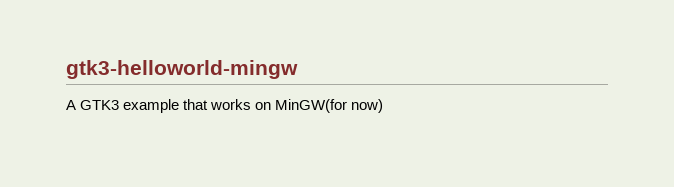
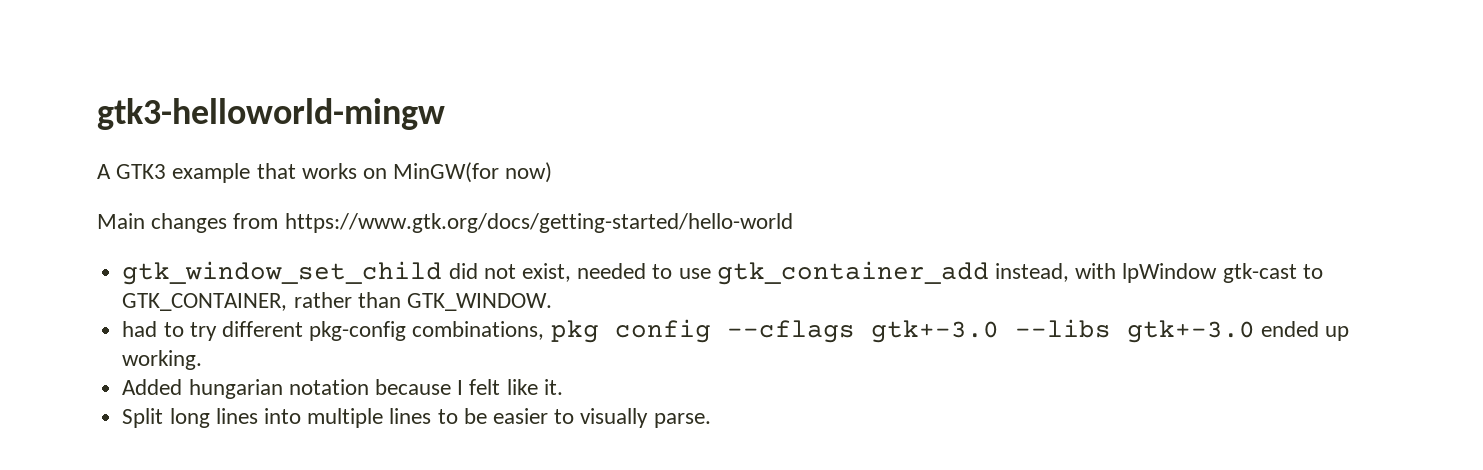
(384, 106) none -> [97,213,793,233] [122,261,1323,285] [122,292,552,311] [122,319,1349,343] [122,350,203,370] [122,379,563,399] [122,408,711,428] // Main changes from https://www.gtk.org/docs/getting-started/hello-world // gtk_window_set_child did not exist, needed to use gtk_container_add instead, with lpWindow gtk-cast to GTK_CONTAINER, rather than GTK_WINDOW. // had to try different pkg-config combinations, pkg config --cflags gtk+-3.0 --libs gtk+-3.0 ended up working. // Added hungarian notation because I felt like it. // Split long lines into multiple lines to be easier to visually parse.

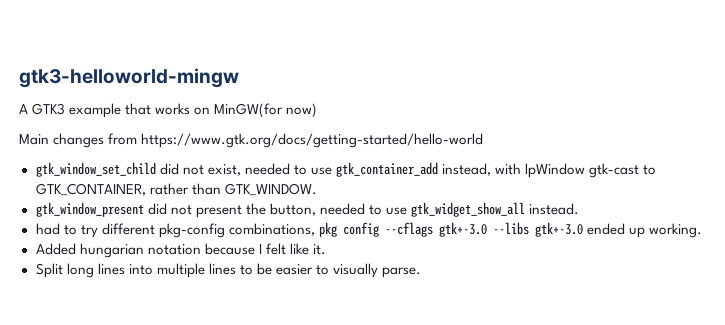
(552, 302) none -> [35,202,580,218] // gtk_window_present did not present the button, needed to use gtk_widget_show_all instead.

